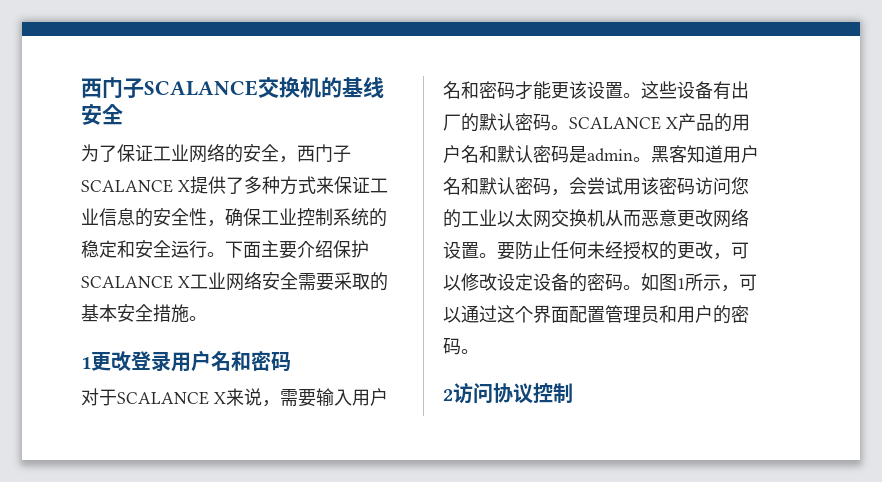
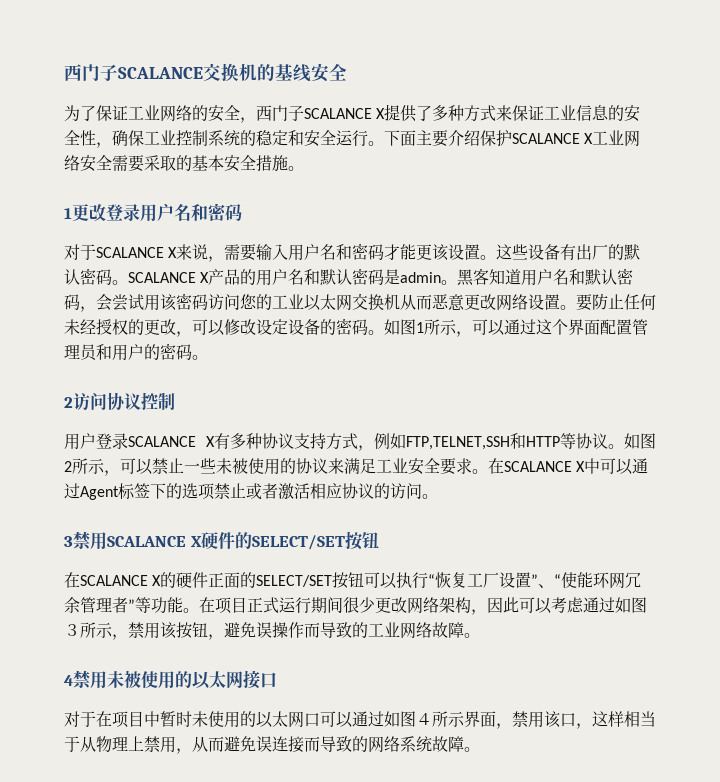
(573, 393) none -> [64,433,656,451] [64,458,649,476] [64,483,438,500] [64,531,379,550] [64,572,642,589] [64,597,647,615] [64,622,480,640] [64,670,277,689] [64,711,656,729] [64,736,480,754] // 用户登录SCALANCE X有多种协议支持方式，例如FTP,TELNET,SSH和HTTP等协议。如图2所示，可以禁止一些未被使用的协议来满足工业安全要求。在SCALANCE X中可以通过Agent标签下的选项禁止或者激活相应协议的访问。 // 3禁用SCALANCE X硬件的SELECT/SET按钮 // 在SCALANCE X的硬件正面的SELECT/SET按钮可以执行“恢复工厂设置”、“使能环网冗余管理者”等功能。在项目正式运行期间很少更改网络架构，因此可以考虑通过如图３所示，禁用该按钮，避免误操作而导致的工业网络故障。 // 4禁用未被使用的以太网接口 // 对于在项目中暂时未使用的以太网口可以通过如图４所示界面，禁用该口，这样相当于从物理上禁用，从而避免误连接而导致的网络系统故障。

